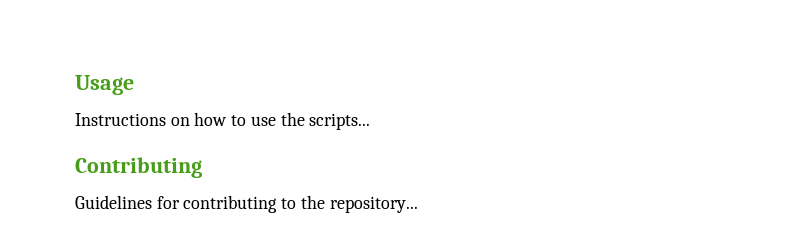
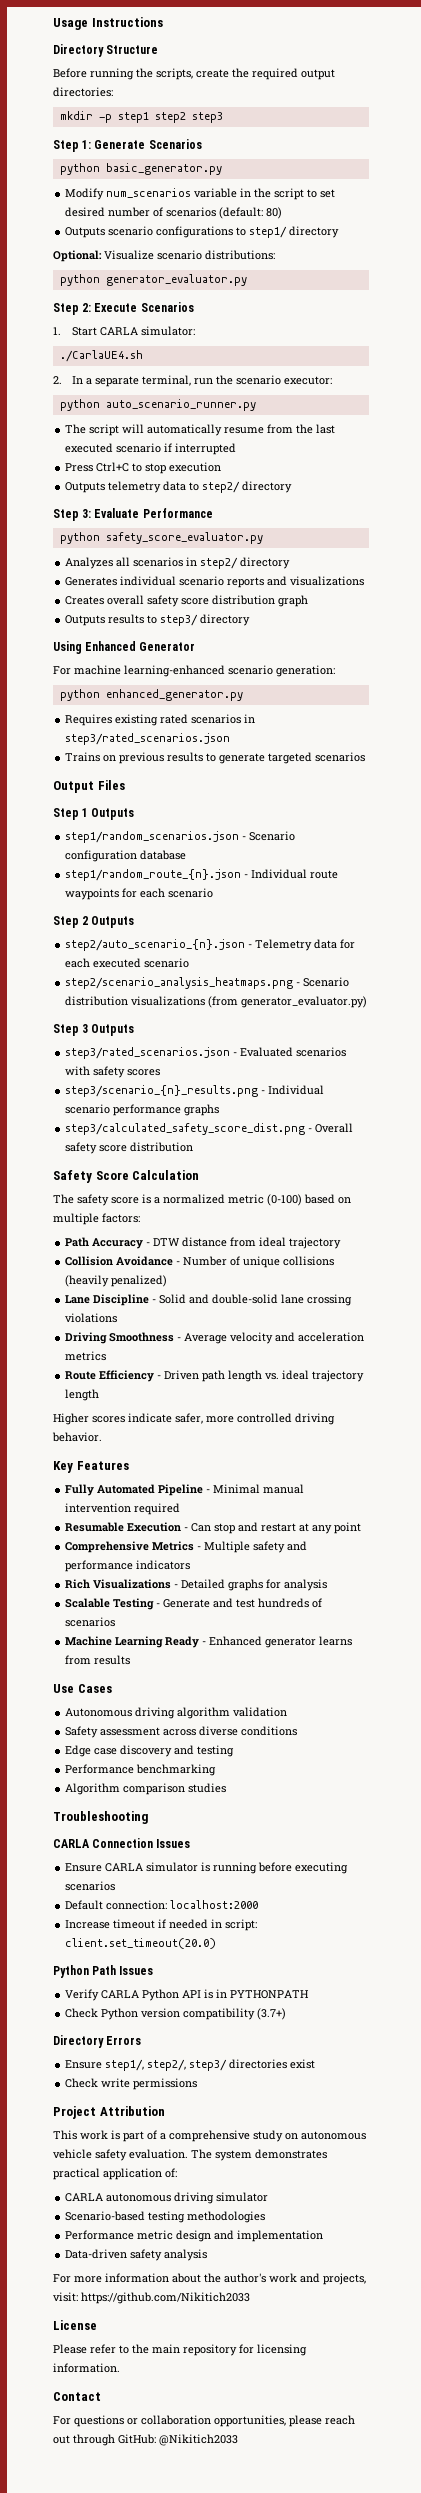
[75,112,371,130] [75,157,202,178] [75,195,418,213] // Instructions on how to use the scripts... // Contributing // Guidelines for contributing to the repository... -> [91,17,163,27] [53,44,159,57] [53,68,335,80] [53,87,113,97] [59,111,223,123] [53,139,202,152] [59,163,222,175] [65,188,336,200] [65,207,283,219] [65,226,340,238] [53,250,275,262] [59,274,247,286] [53,302,194,315] [53,326,196,336] [59,350,143,362] [53,375,333,387] [59,399,256,411] [65,424,336,436] [65,443,237,455] [65,462,222,474] [65,481,293,493] [53,508,213,521] [59,532,263,544] [65,557,291,569] [65,576,365,588] [65,595,309,607] [65,614,251,626] [53,641,196,654] [53,665,335,677] [59,689,243,701] [65,714,256,726] [65,733,231,745] [65,752,366,764] [53,780,125,793] [53,808,135,820] [65,831,296,843] [65,850,187,862] [65,869,339,881] [65,888,214,900] [53,916,135,928] [65,939,356,951] [65,958,190,968] [65,977,350,989] [65,996,368,1008] [53,1024,135,1036] [65,1047,347,1059] [65,1066,161,1078] [65,1085,325,1097] [65,1104,220,1116] [65,1123,354,1135] [65,1142,194,1154] [53,1170,200,1183] [53,1194,351,1206] [53,1213,140,1225] [65,1237,342,1249] [65,1256,335,1268] [65,1275,168,1287] [65,1294,353,1306] [65,1313,118,1323] [65,1332,365,1344] [65,1351,107,1361] [65,1370,365,1382] [65,1389,100,1401] [53,1413,335,1425] [52,1432,102,1442] [53,1461,129,1473] [65,1484,305,1496] [65,1503,181,1515] [65,1522,362,1534] [65,1541,308,1553] [65,1560,191,1572] [65,1579,328,1591] [65,1598,323,1610] [65,1617,116,1627] [65,1636,353,1648] [65,1655,131,1665] [53,1684,112,1693] [65,1707,288,1719] [65,1726,298,1738] [65,1745,235,1757] [65,1764,217,1776] [65,1783,227,1795] [53,1811,148,1824] [53,1838,191,1848] [65,1862,349,1874] [65,1881,116,1891] [65,1900,259,1910] [65,1919,258,1931] [65,1938,217,1949] [53,1965,154,1978] [65,1989,310,2001] [65,2008,287,2020] [53,2035,142,2048] [65,2059,316,2071] [65,2078,198,2090] [53,2106,165,2119] [53,2130,366,2142] [53,2149,327,2161] [53,2168,177,2180] [65,2192,269,2204] [65,2211,266,2223] [65,2230,324,2242] [65,2249,208,2261] [53,2273,366,2285] [53,2292,250,2304] [53,2320,97,2330] [53,2344,307,2356] [53,2363,120,2373] [53,2392,101,2401] [53,2415,355,2427] [53,2434,238,2446] Instructions // Directory Structure // Before running the scripts, create the required output directories: // mkdir -p step1 step2 step3 // Step 1: Generate Scenarios // python basic_generator.py // Modify num_scenarios variable in the script to set desired number of scenarios (default: 80) // Outputs scenario configurations to step1/ directory // Optional: Visualize scenario distributions: // python generator_evaluator.py // Step 2: Execute Scenarios // 1. Start CARLA simulator: // ./CarlaUE4.sh // 2. In a separate terminal, run the scenario executor: // python auto_scenario_runner.py // The script will automatically resume from the last executed scenario if interrupted // Press Ctrl+C to stop execution // Outputs telemetry data to step2/ directory // Step 3: Evaluate Performance // python safety_score_evaluator.py // Analyzes all scenarios in step2/ directory // Generates individual scenario reports and visualizations // Creates overall safety score distribution graph // Outputs results to step3/ directory // Using Enhanced Generator // For machine learning-enhanced scenario generation: // python enhanced_generator.py // Requires existing rated scenarios in step3/rated_scenarios.json // Trains on previous results to generate targeted scenarios // Output Files // Step 1 Outputs // step1/random_scenarios.json - Scenario configuration database // step1/random_route_{n}.json - Individual route waypoints for each scenario // Step 2 Outputs // step2/auto_scenario_{n}.json - Telemetry data for each executed scenario // step2/scenario_analysis_heatmaps.png - Scenario distribution visualizations (from generator_evaluator.py) // Step 3 Outputs // step3/rated_scenarios.json - Evaluated scenarios with safety scores // step3/scenario_{n}_results.png - Individual scenario performance graphs // step3/calculated_safety_score_dist.png - Overall safety score distribution // Safety Score Calculation // The safety score is a normalized metric (0-100) based on multiple factors: // Path Accuracy - DTW distance from ideal trajectory // Collision Avoidance - Number of unique collisions (heavily penalized) // Lane Discipline - Solid and double-solid lane crossing violations // Driving Smoothness - Average velocity and acceleration metrics // Route Efficiency - Driven path length vs. ideal trajectory length // Higher scores indicate safer, more controlled driving behavior. // Key Features // Fully Automated Pipeline - Minimal manual intervention required // Resumable Execution - Can stop and restart at any point // Comprehensive Metrics - Multiple safety and performance indicators // Rich Visualizations - Detailed graphs for analysis // Scalable Testing - Generate and test hundreds of scenarios // Machine Learning Ready - Enhanced generator learns from results // Use Cases // Autonomous driving algorithm validation // Safety assessment across diverse conditions // Edge case discovery and testing // Performance benchmarking // Algorithm comparison studies // Troubleshooting // CARLA Connection Issues // Ensure CARLA simulator is running before executing scenarios // Default connection: localhost:2000 // Increase timeout if needed in script: client.set_timeout(20.0) // Python Path Issues // Verify CARLA Python API is in PYTHONPATH // Check Python version compatibility (3.7+) // Directory Errors // Ensure step1/, step2/, step3/ directories exist // Check write permissions // Project Attribution // This work is part of a comprehensive study on autonomous vehicle safety evaluation. The system demonstrates practical application of: // CARLA autonomous driving simulator // Scenario-based testing methodologies // Performance metric design and implementation // Data-driven safety analysis // For more information about the author's work and projects, visit: https://github.com/Nikitich2033 // License // Please refer to the main repository for licensing information. // Contact // For questions or collaboration opportunities, please reach out through GitHub: @Nikitich2033

